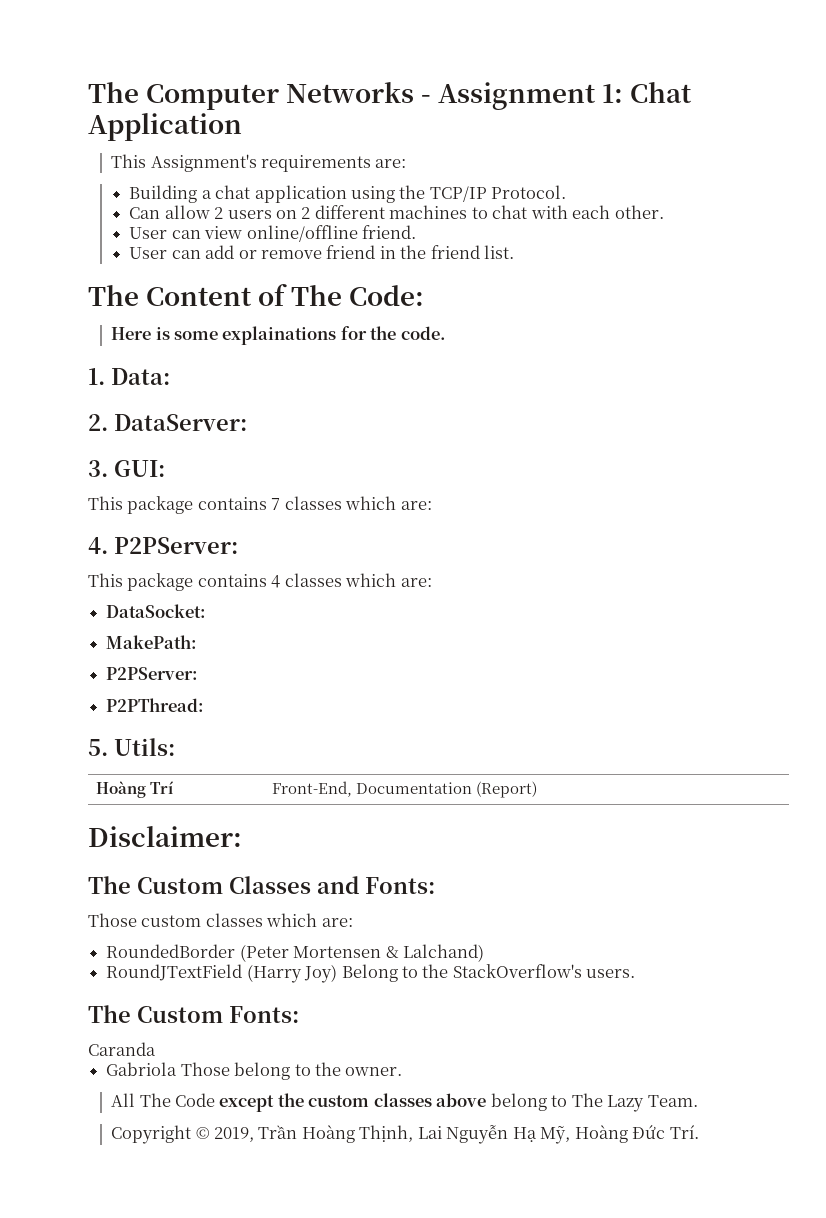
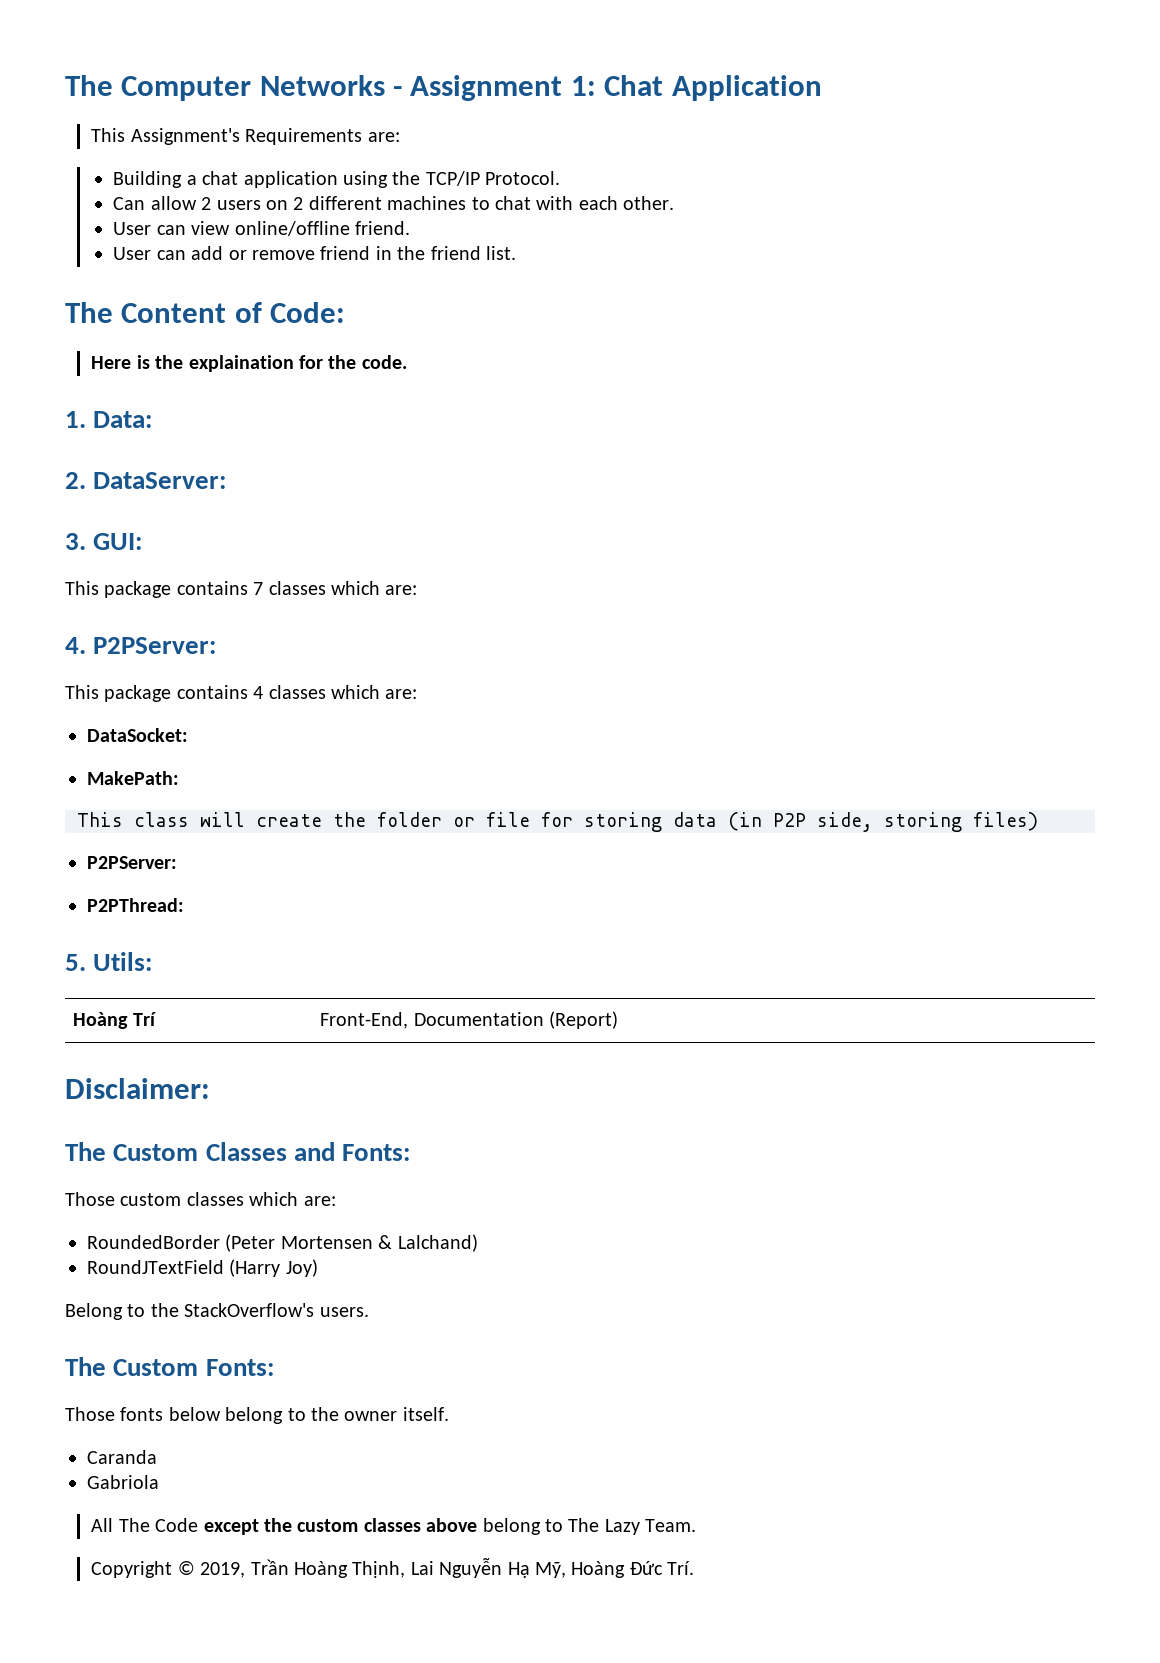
[260,155,371,172] requirements -> [245,128,363,145] Requirements
[291,285,343,306] The -> (262, 312) none
[173,326,337,345] some explainations -> [155,355,294,372] the explaination
(198, 642) none -> [77,812,1038,832] // This class will create the folder or file for storing data (in P2P side, storing files)
(338, 973) none -> (318, 1268) //
[88,1042,156,1056] [106,1062,403,1080] Caranda // Gabriola Those belong to the owner. -> [65,1407,449,1424] [87,1450,157,1464] [87,1475,159,1489] Those fonts below belong to the owner itself. // Caranda // Gabriola

